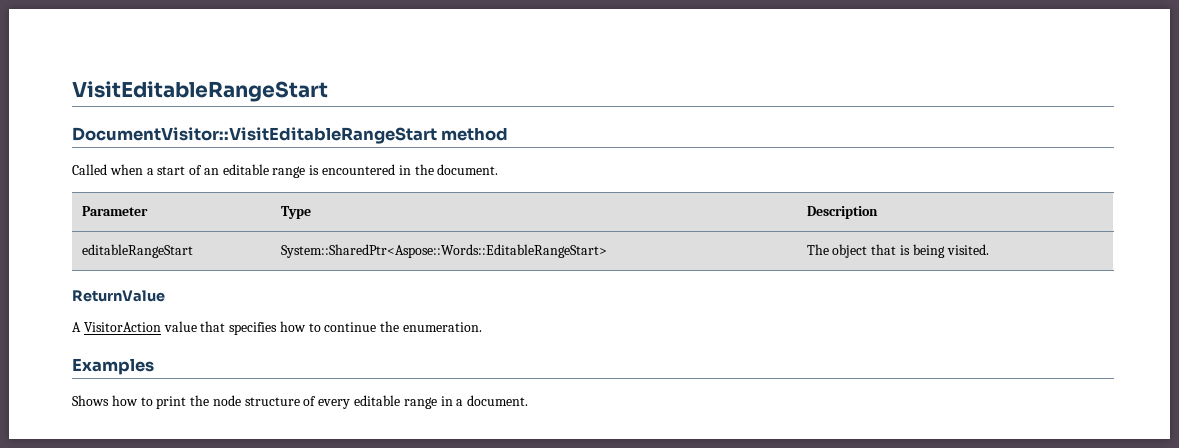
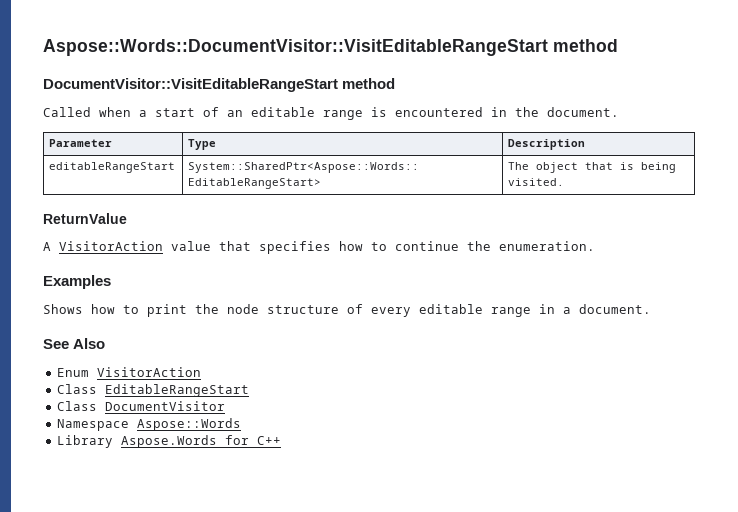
[72,81,328,102] VisitEditableRangeStart -> [43,39,618,56] Aspose::Words::DocumentVisitor::VisitEditableRangeStart method
(529, 400) none -> [43,338,106,349] [56,367,201,377] [56,384,249,397] [56,401,225,411] [56,418,241,431] [56,435,281,448] // See Also // Enum VisitorAction // Class EditableRangeStart // Class DocumentVisitor // Namespace Aspose::Words // Library Aspose.Words for C++

